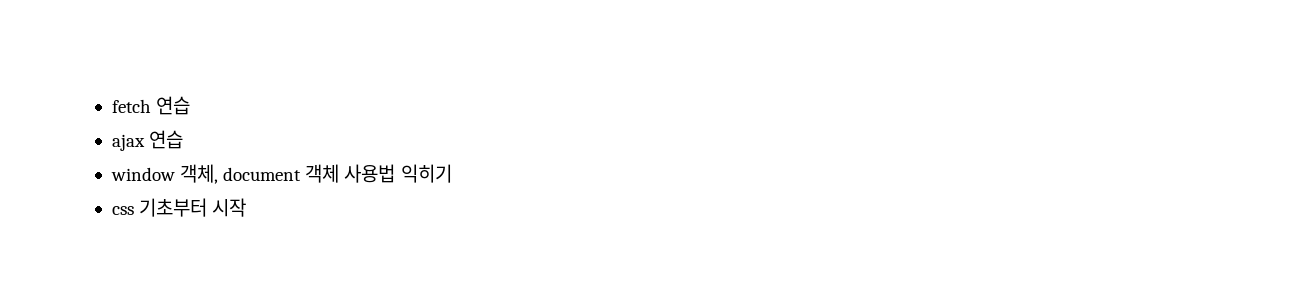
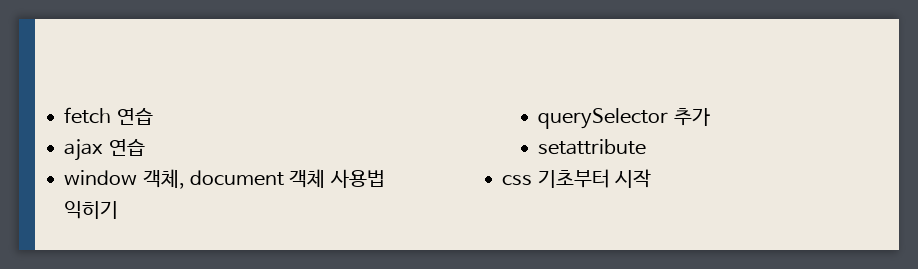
(452, 173) none -> [538,108,710,129] [538,139,647,155] // querySelector 추가 // setattribute

